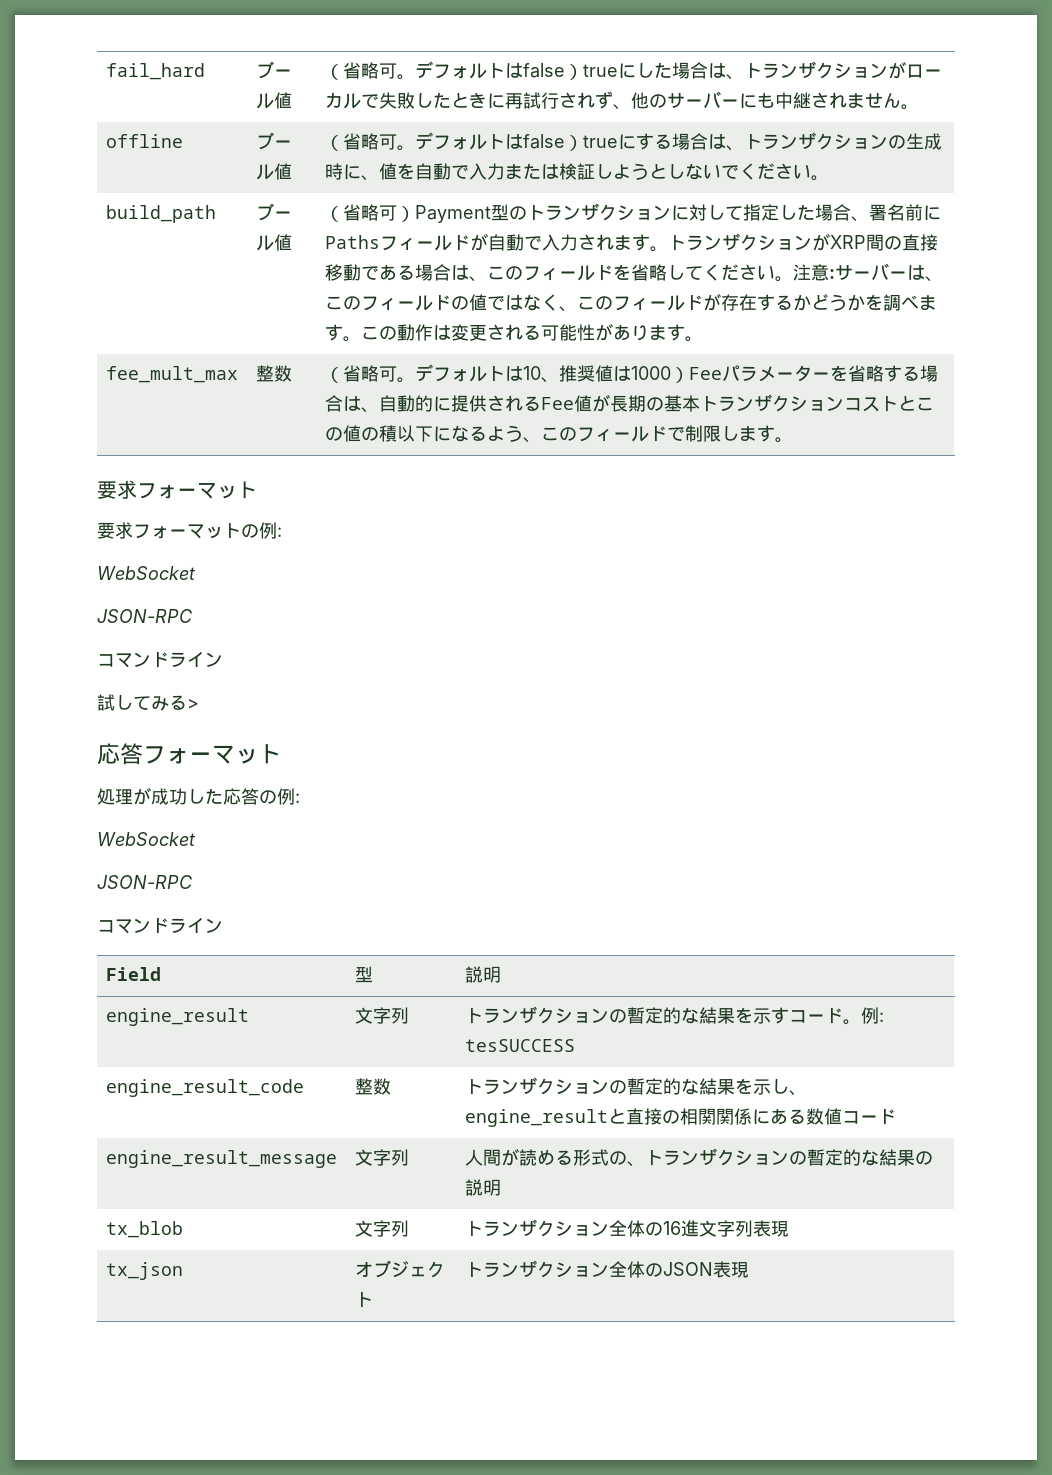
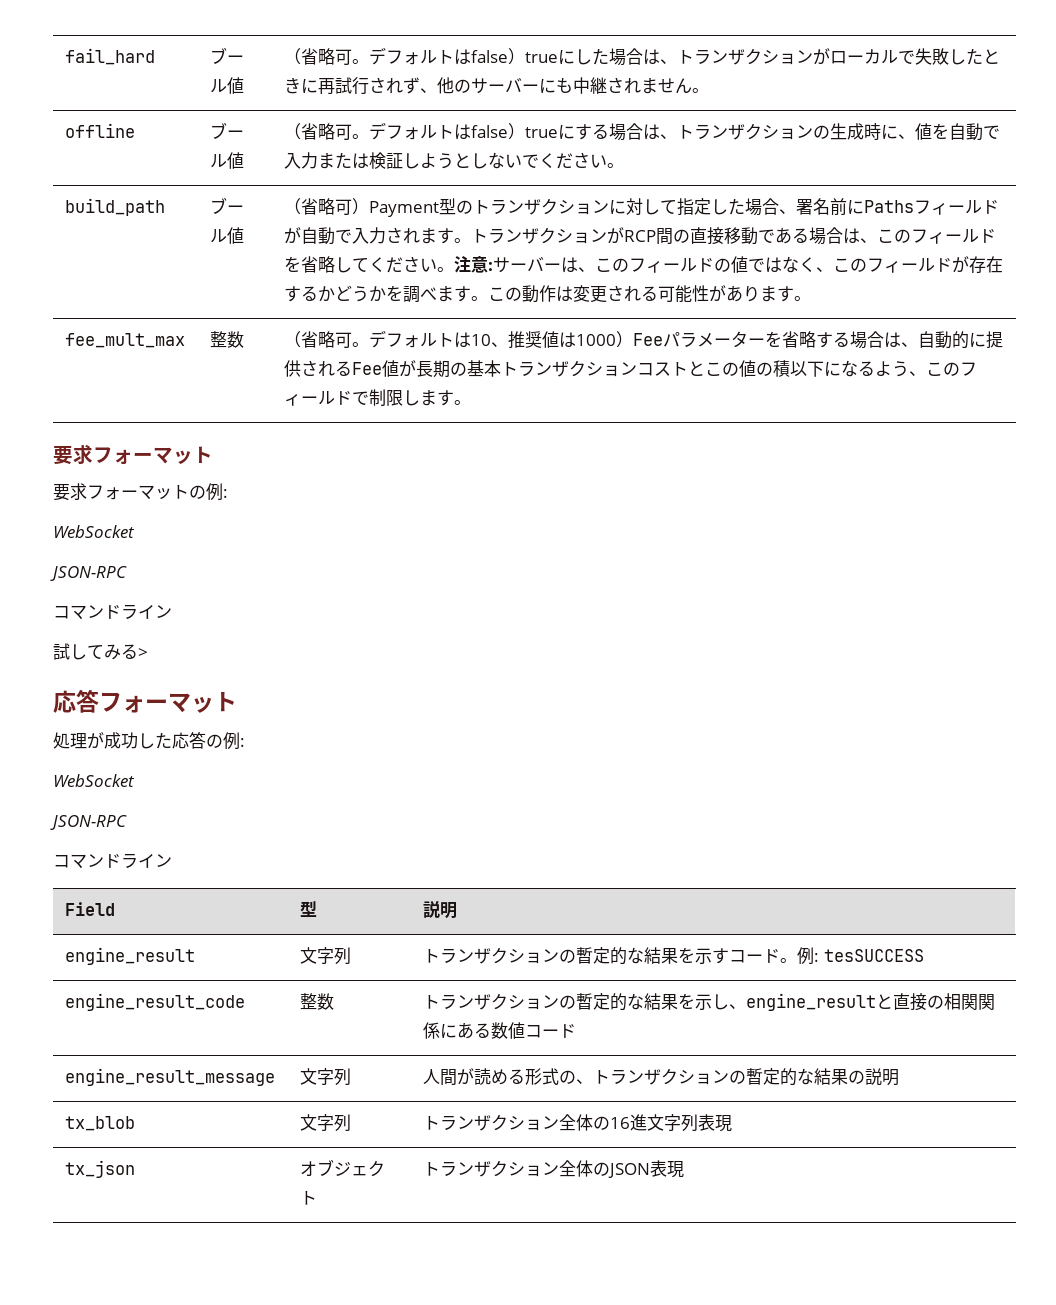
[829,235,866,249] XRP -> [624,230,657,242] RCP

